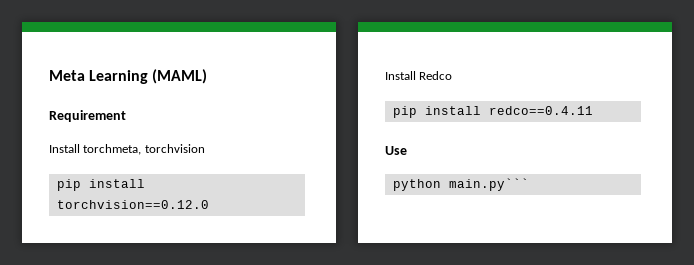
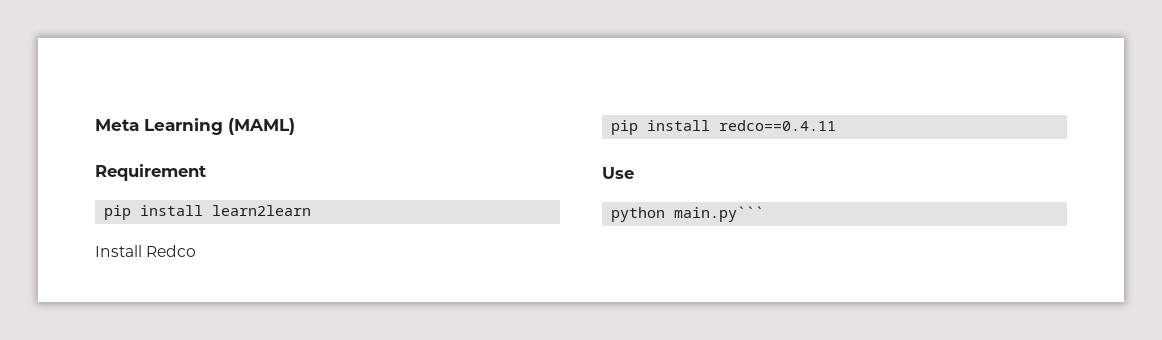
[49,144,205,155] [56,179,145,191] [56,200,209,209] // Install torchmeta, torchvision // pip install torchvision==0.12.0 -> [104,205,312,220] // pip install learn2learn

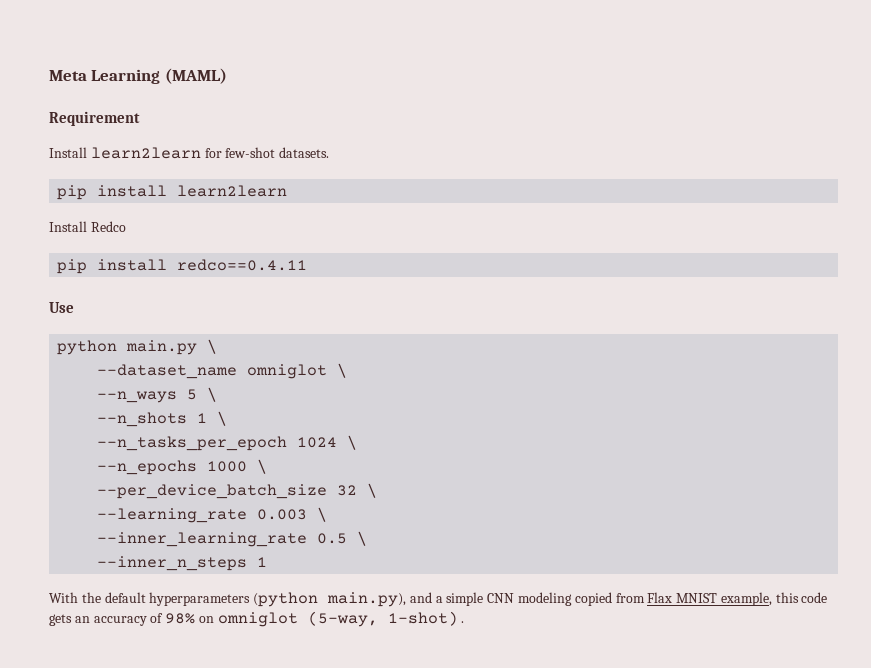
(206, 172) none -> [49,147,330,159] // Install learn2learn for few-shot datasets.
[674,206,765,222] main.py``` -> [126,339,218,355] [97,363,348,379] [97,387,218,403] [97,411,228,427] [97,435,358,451] [97,459,268,475] [97,483,378,499] [97,507,328,523] [97,531,368,547] [97,556,268,571] [49,592,828,607] [49,611,465,627] main.py \ // --dataset_name omniglot \ // --n_ways 5 \ // --n_shots 1 \ // --n_tasks_per_epoch 1024 \ // --n_epochs 1000 \ // --per_device_batch_size 32 \ // --learning_rate 0.003 \ // --inner_learning_rate 0.5 \ // --inner_n_steps 1 // With the default hyperparameters (python main.py), and a simple CNN modeling copied from Flax MNIST example, this code gets an accuracy of 98% on omniglot (5-way, 1-shot) .

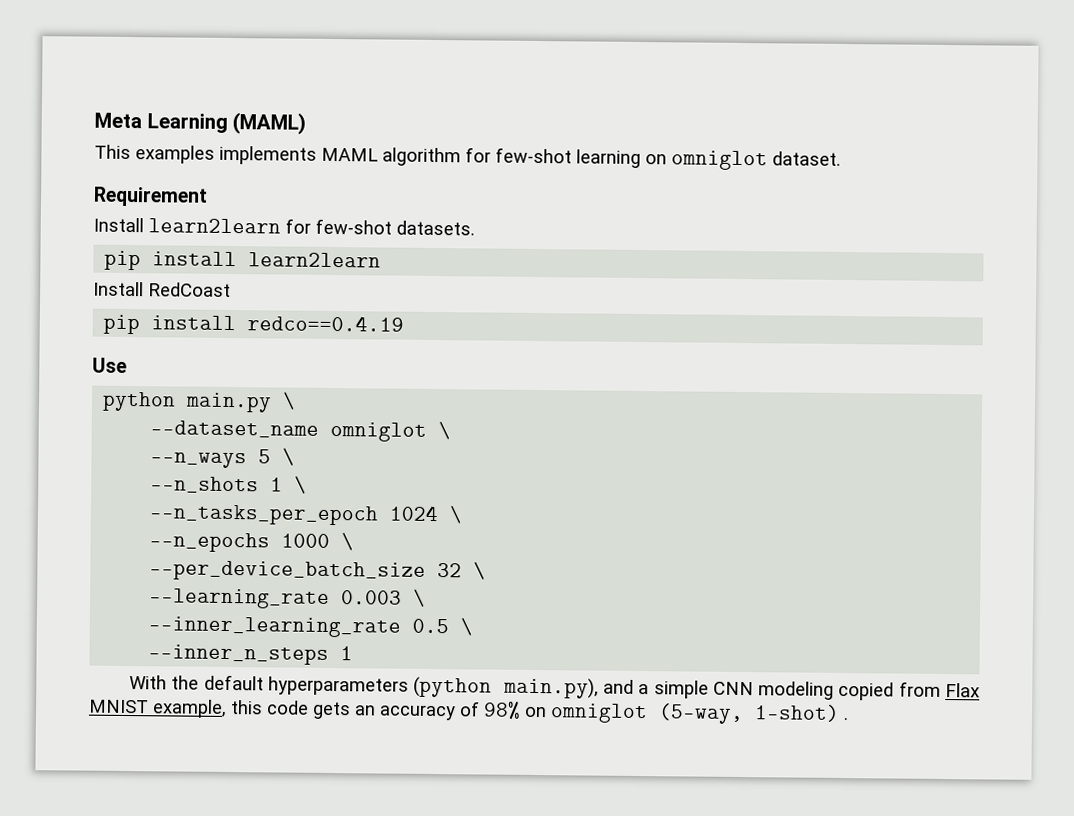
(227, 76) none -> [94,144,841,171] // This examples implements MAML algorithm for few-shot learning on omniglot dataset.
[90,221,126,232] [57,259,308,274] Redco // pip install redco==0.4.11 -> [148,282,231,297] [103,314,405,335] RedCoast // pip install redco==0.4.19

